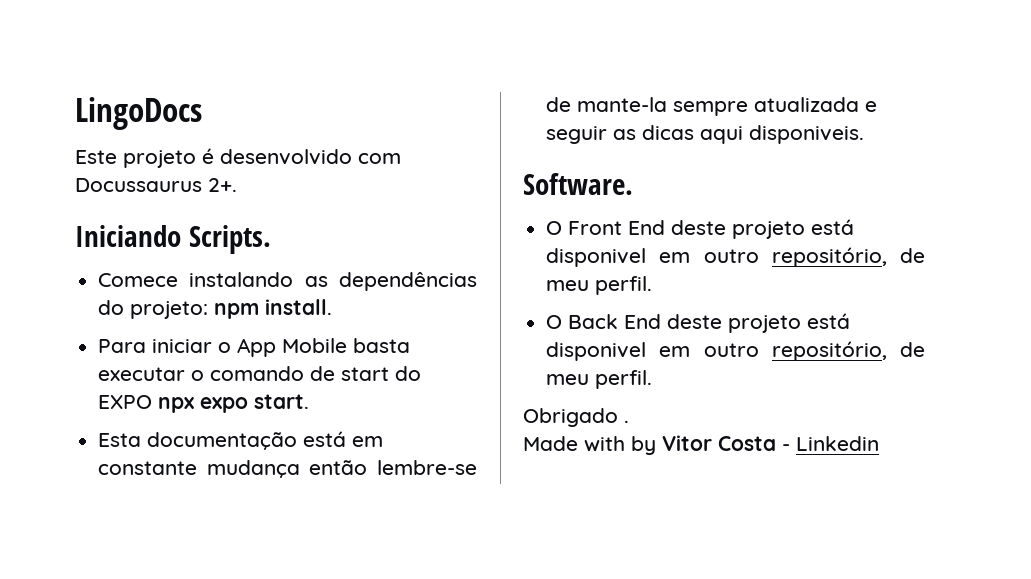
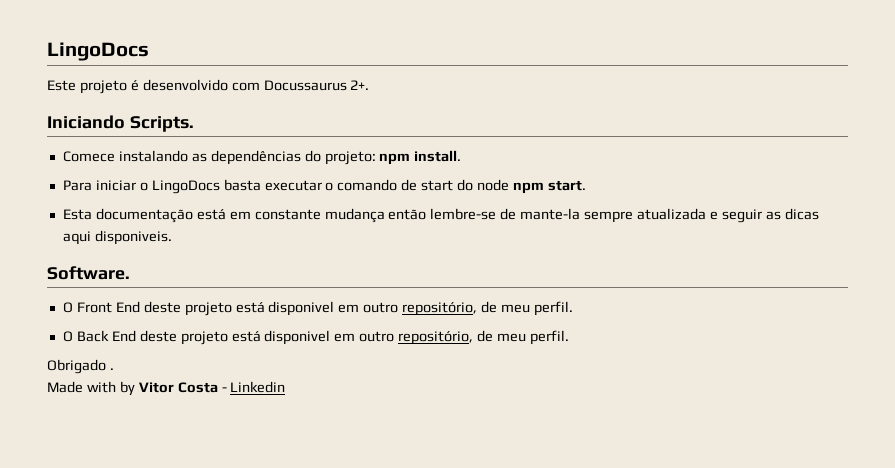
[237,338,348,357] App Mobile -> [151,180,220,194] LingoDocs
[98,395,249,413] EXPO npx expo -> [477,179,544,194] node npm

